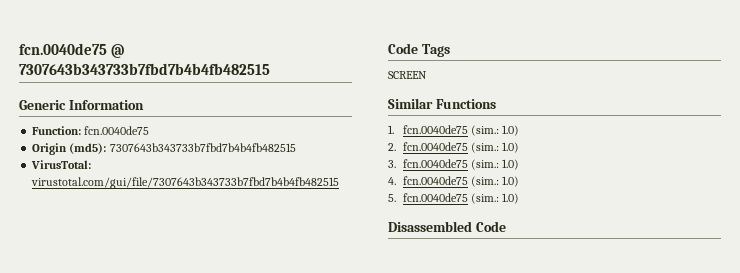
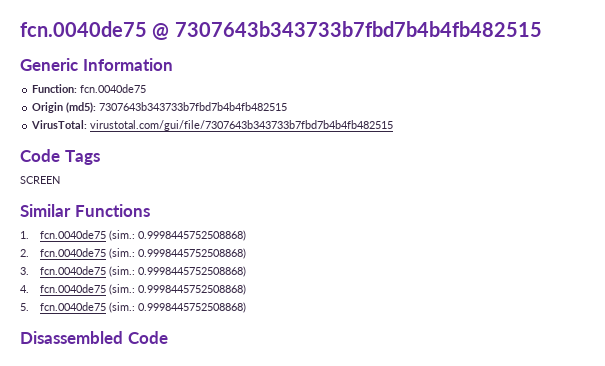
[502,125,520,136] 1.0) -> [138,230,247,241] 0.9998445752508868)
[502,142,520,153] 1.0) -> [138,248,247,259] 0.9998445752508868)
[502,159,520,170] 1.0) -> [138,266,247,277] 0.9998445752508868)
[502,176,520,187] 1.0) -> [138,284,247,295] 0.9998445752508868)
[502,193,520,204] 1.0) -> [138,302,247,313] 0.9998445752508868)

